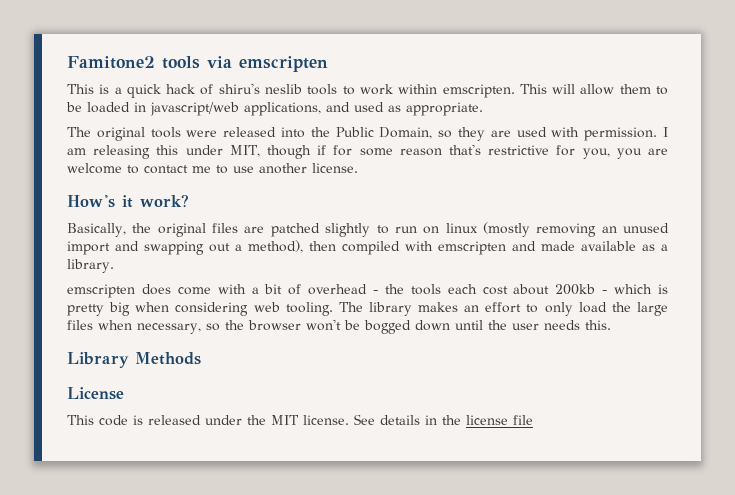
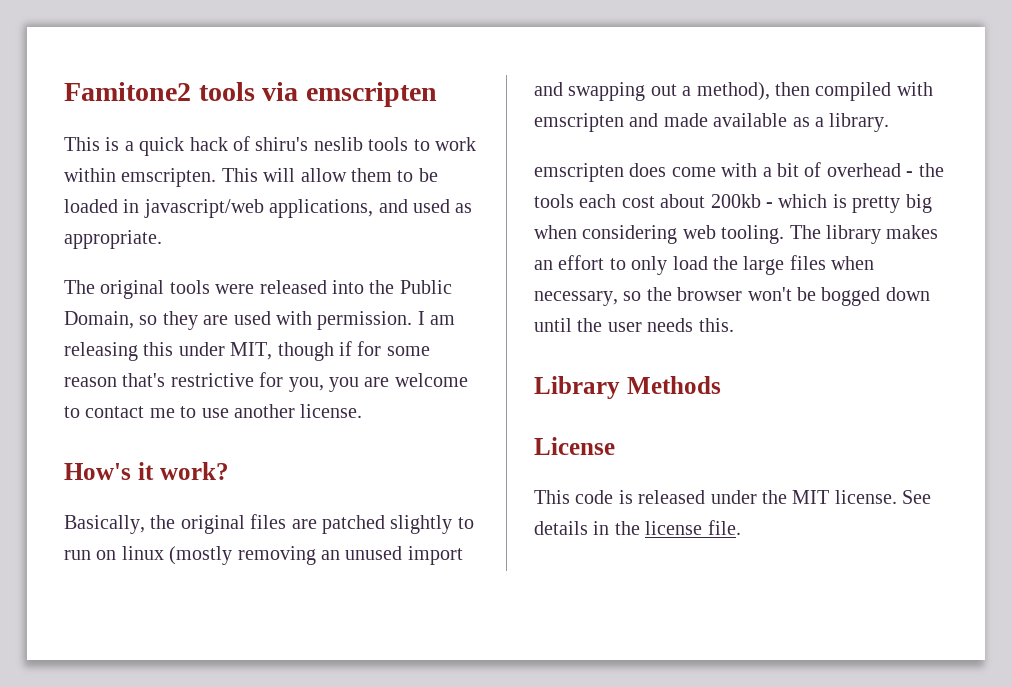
[513,415,533,425] file -> [707,520,741,535] file.

